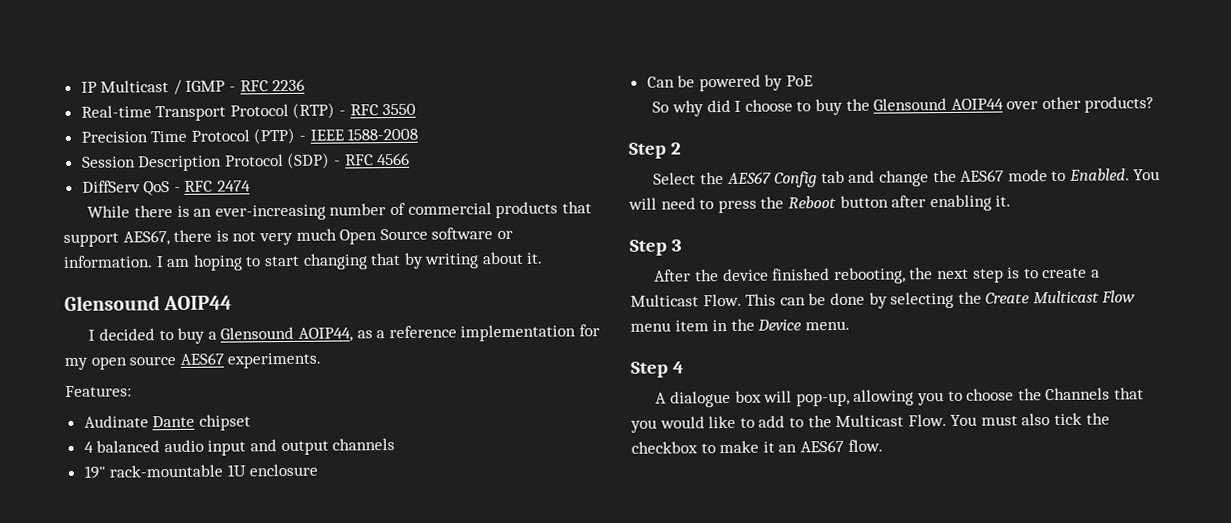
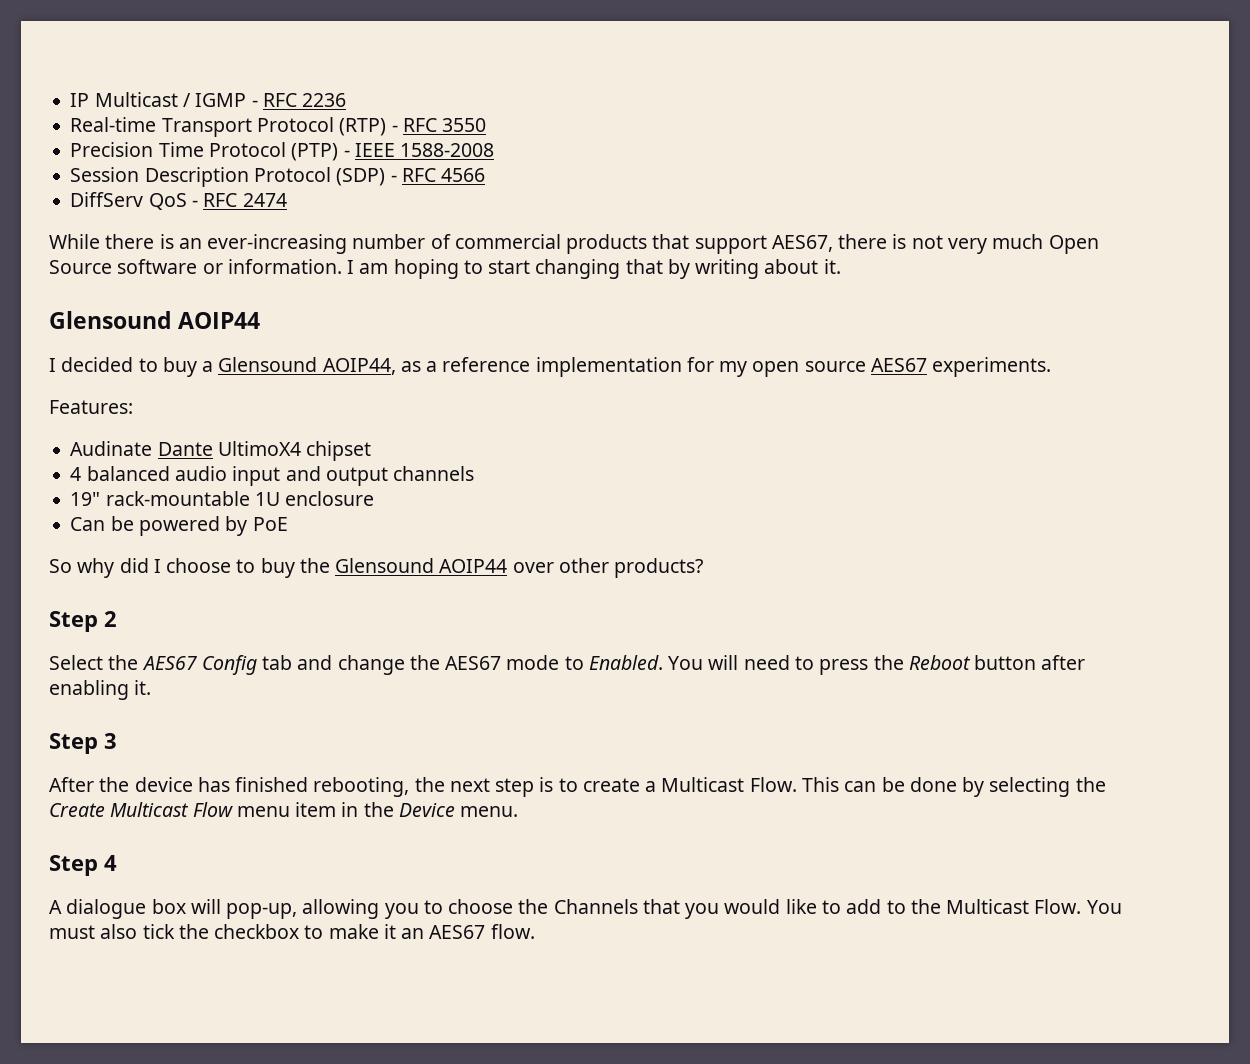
(196, 421) none -> [217,441,301,456] UltimoX4
(769, 275) none -> [197,777,230,792] has

